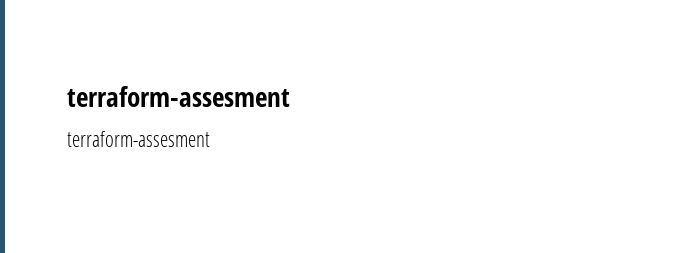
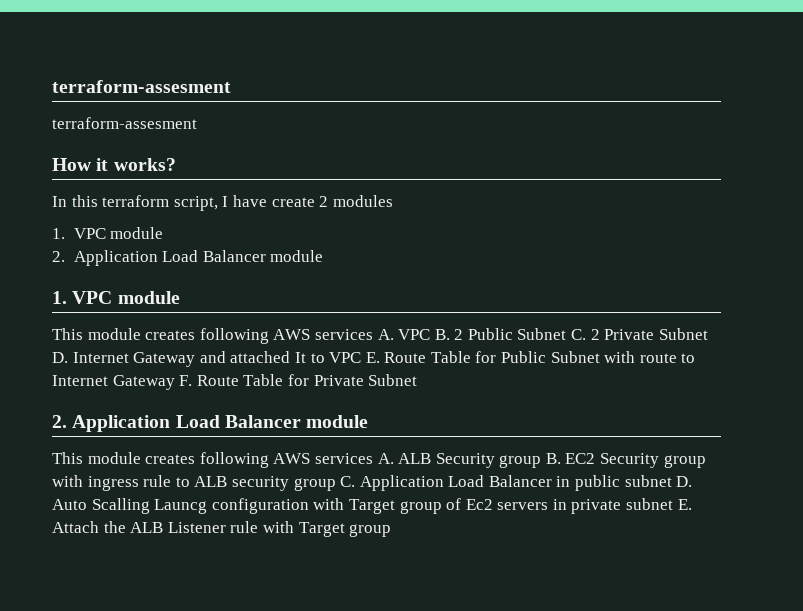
(210, 139) none -> [52,158,176,171] [52,195,393,211] [52,227,164,239] [52,250,324,266] [52,291,180,304] [52,328,708,344] [52,351,696,367] [52,374,418,390] [52,415,369,432] [52,452,706,468] [52,475,693,491] [52,498,692,514] [52,521,392,537] // How it works? // In this terraform script, I have create 2 modules // 1. VPC module // 2. Application Load Balancer module // 1. VPC module // This module creates following AWS services A. VPC B. 2 Public Subnet C. 2 Private Subnet D. Internet Gateway and attached It to VPC E. Route Table for Public Subnet with route to Internet Gateway F. Route Table for Private Subnet // 2. Application Load Balancer module // This module creates following AWS services A. ALB Security group B. EC2 Security group with ingress rule to ALB security group C. Application Load Balancer in public subnet D. Auto Scalling Launcg configuration with Target group of Ec2 servers in private subnet E. Attach the ALB Listener rule with Target group

